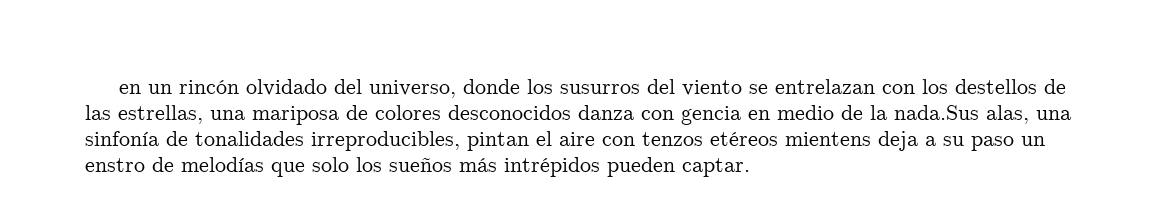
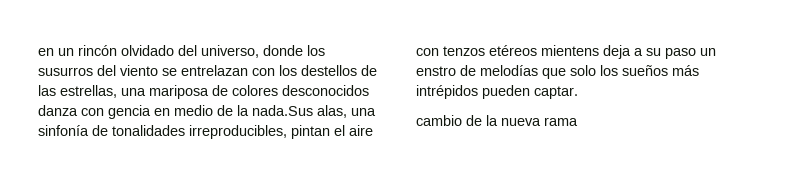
(750, 167) none -> [416,115,578,126] // cambio de la nueva rama

